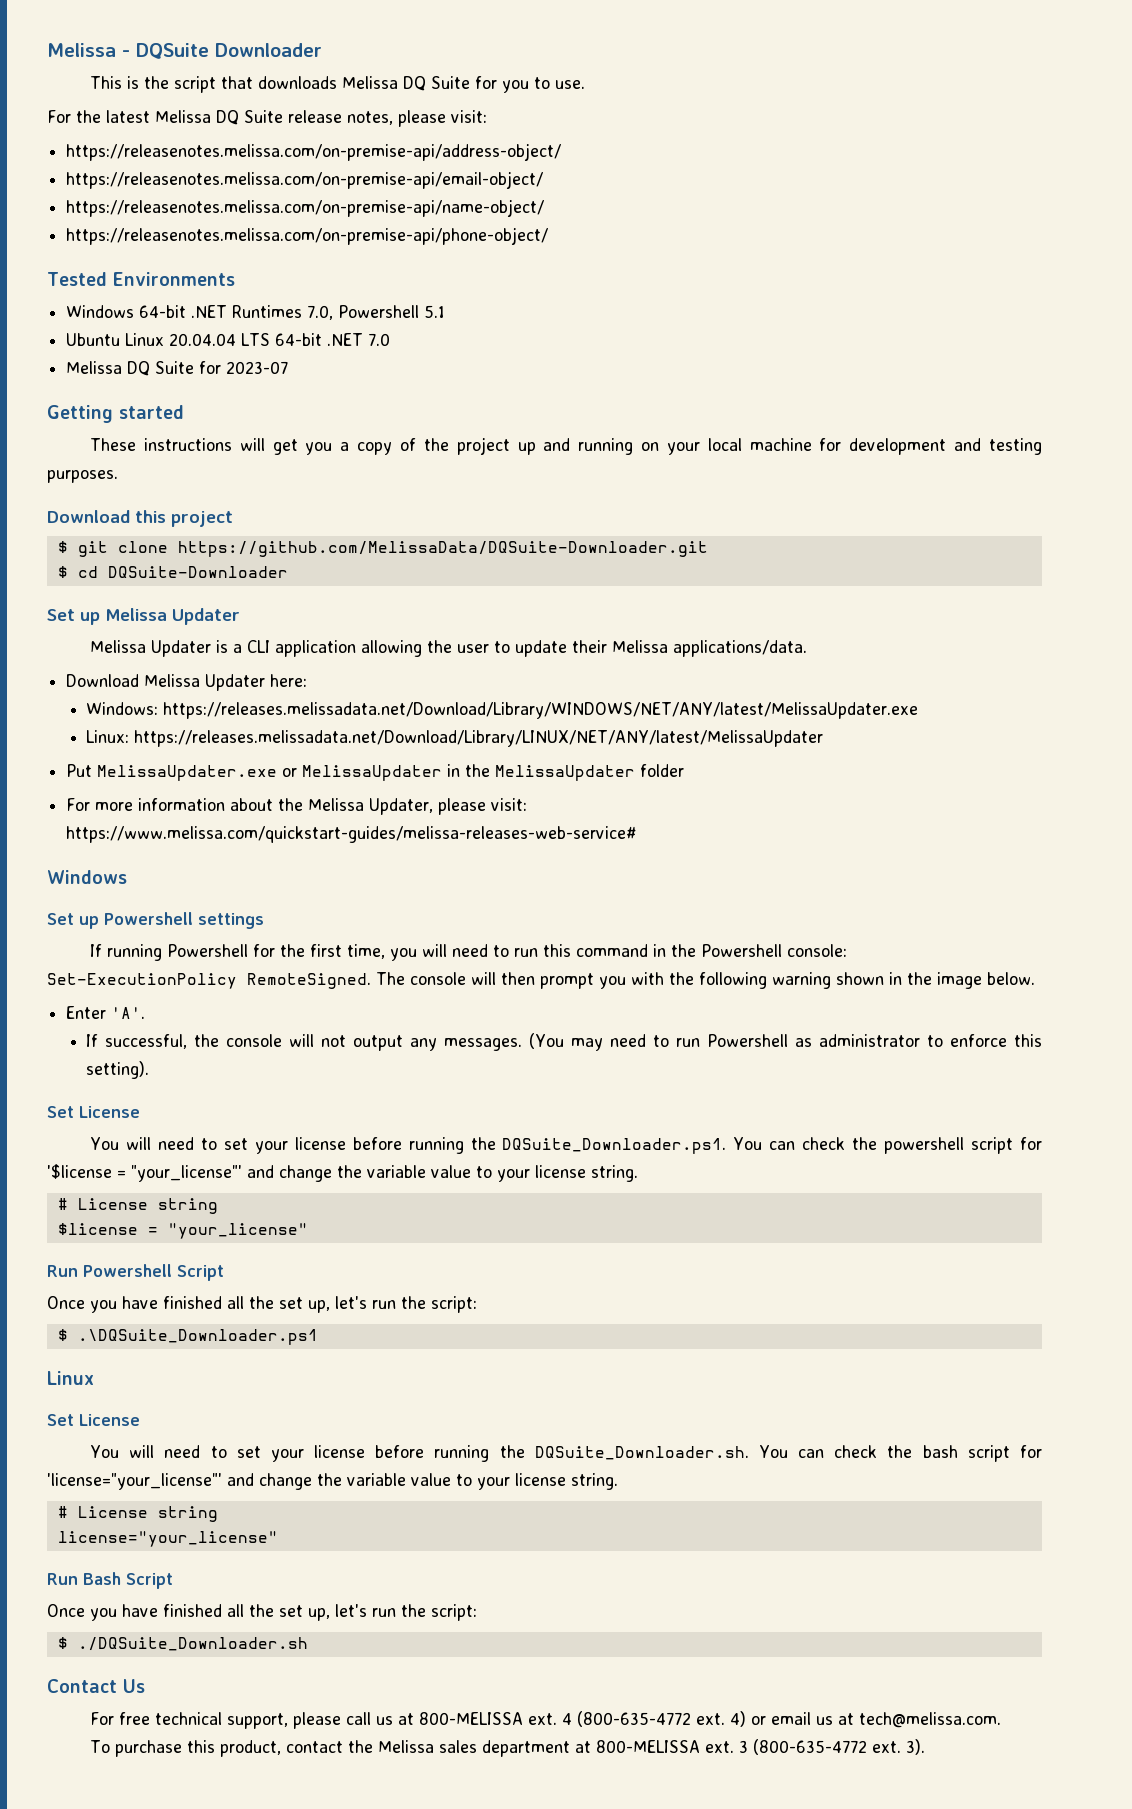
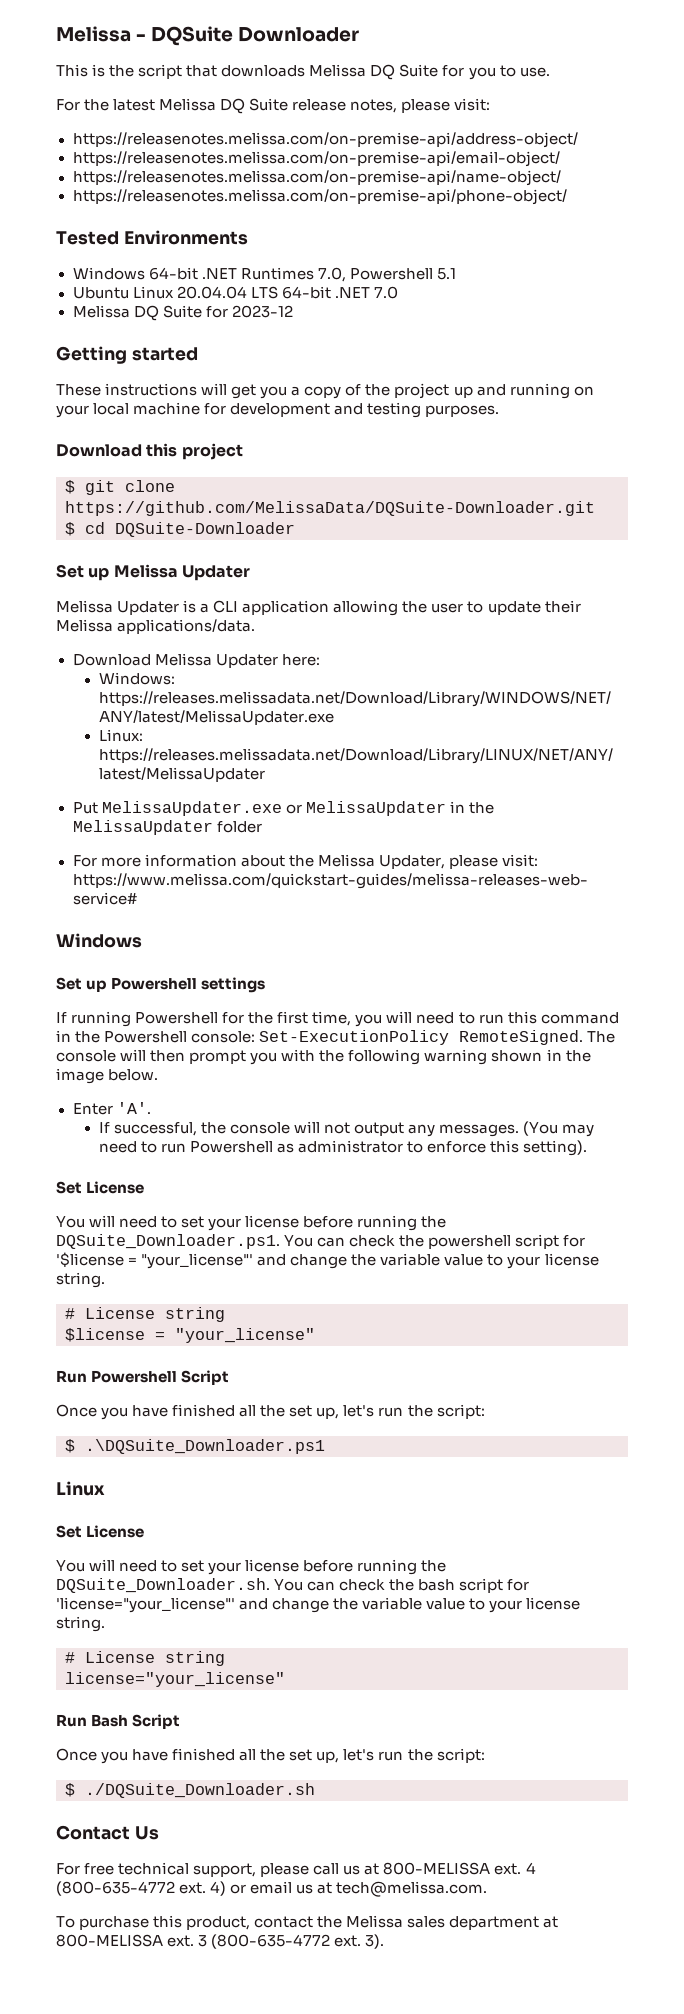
[226,361,289,374] 2023-07 -> [231,305,293,318] 2023-12

